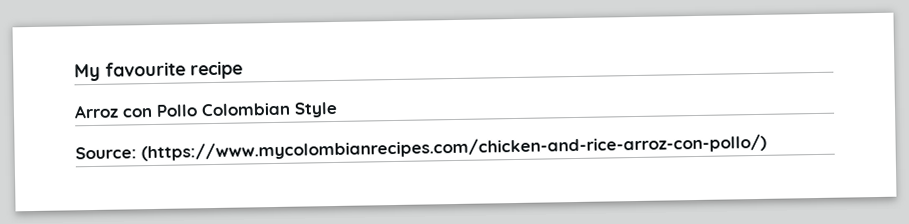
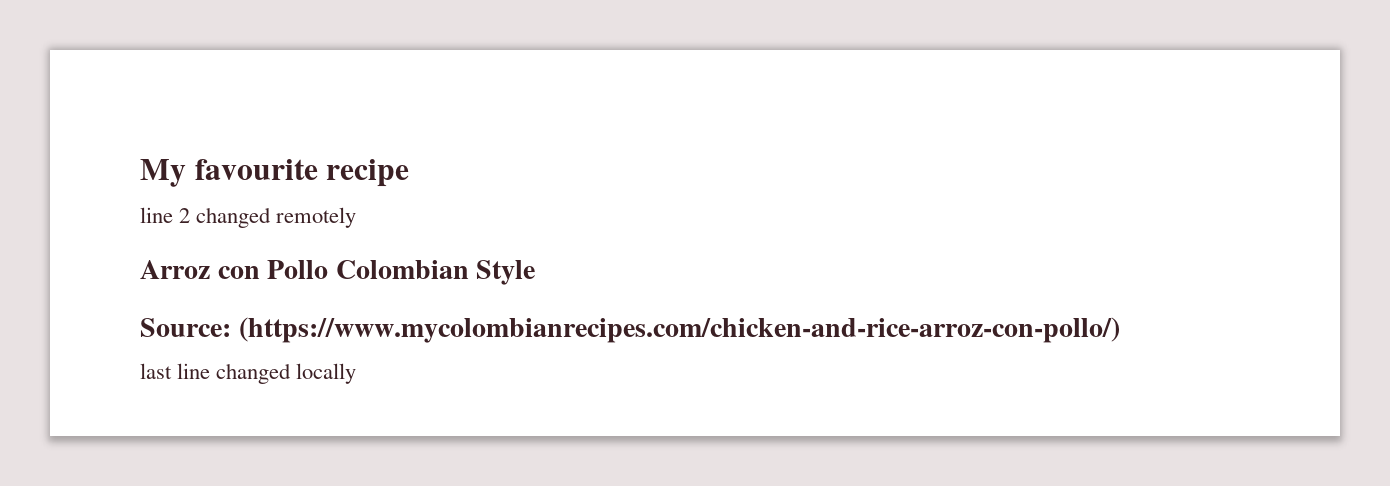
(243, 70) none -> [140,207,357,228] // line 2 changed remotely
(767, 147) none -> [140,363,357,384] // last line changed locally

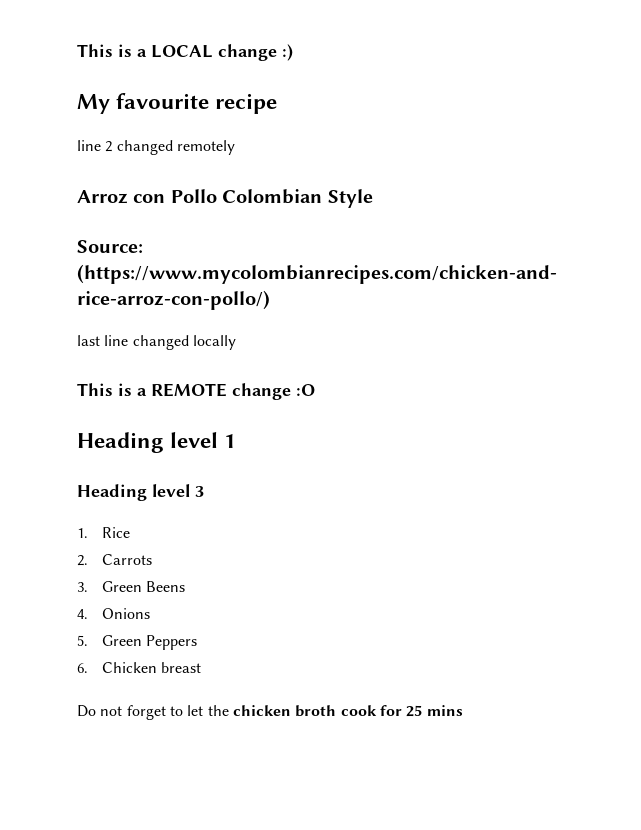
(140, 173) none -> [77,44,293,61] This is a LOCAL change :) //
(357, 373) none -> [77,383,315,400] [77,432,237,453] [77,484,204,501] [77,527,130,538] [77,554,152,566] [77,581,185,592] [77,608,150,619] [77,635,197,650] [77,662,201,673] [77,705,463,720] // This is a REMOTE change :O // Heading level 1 // Heading level 3 // 1. Rice // 2. Carrots // 3. Green Beens // 4. Onions // 5. Green Peppers // 6. Chicken breast // Do not forget to let the chicken broth cook for 25 mins

